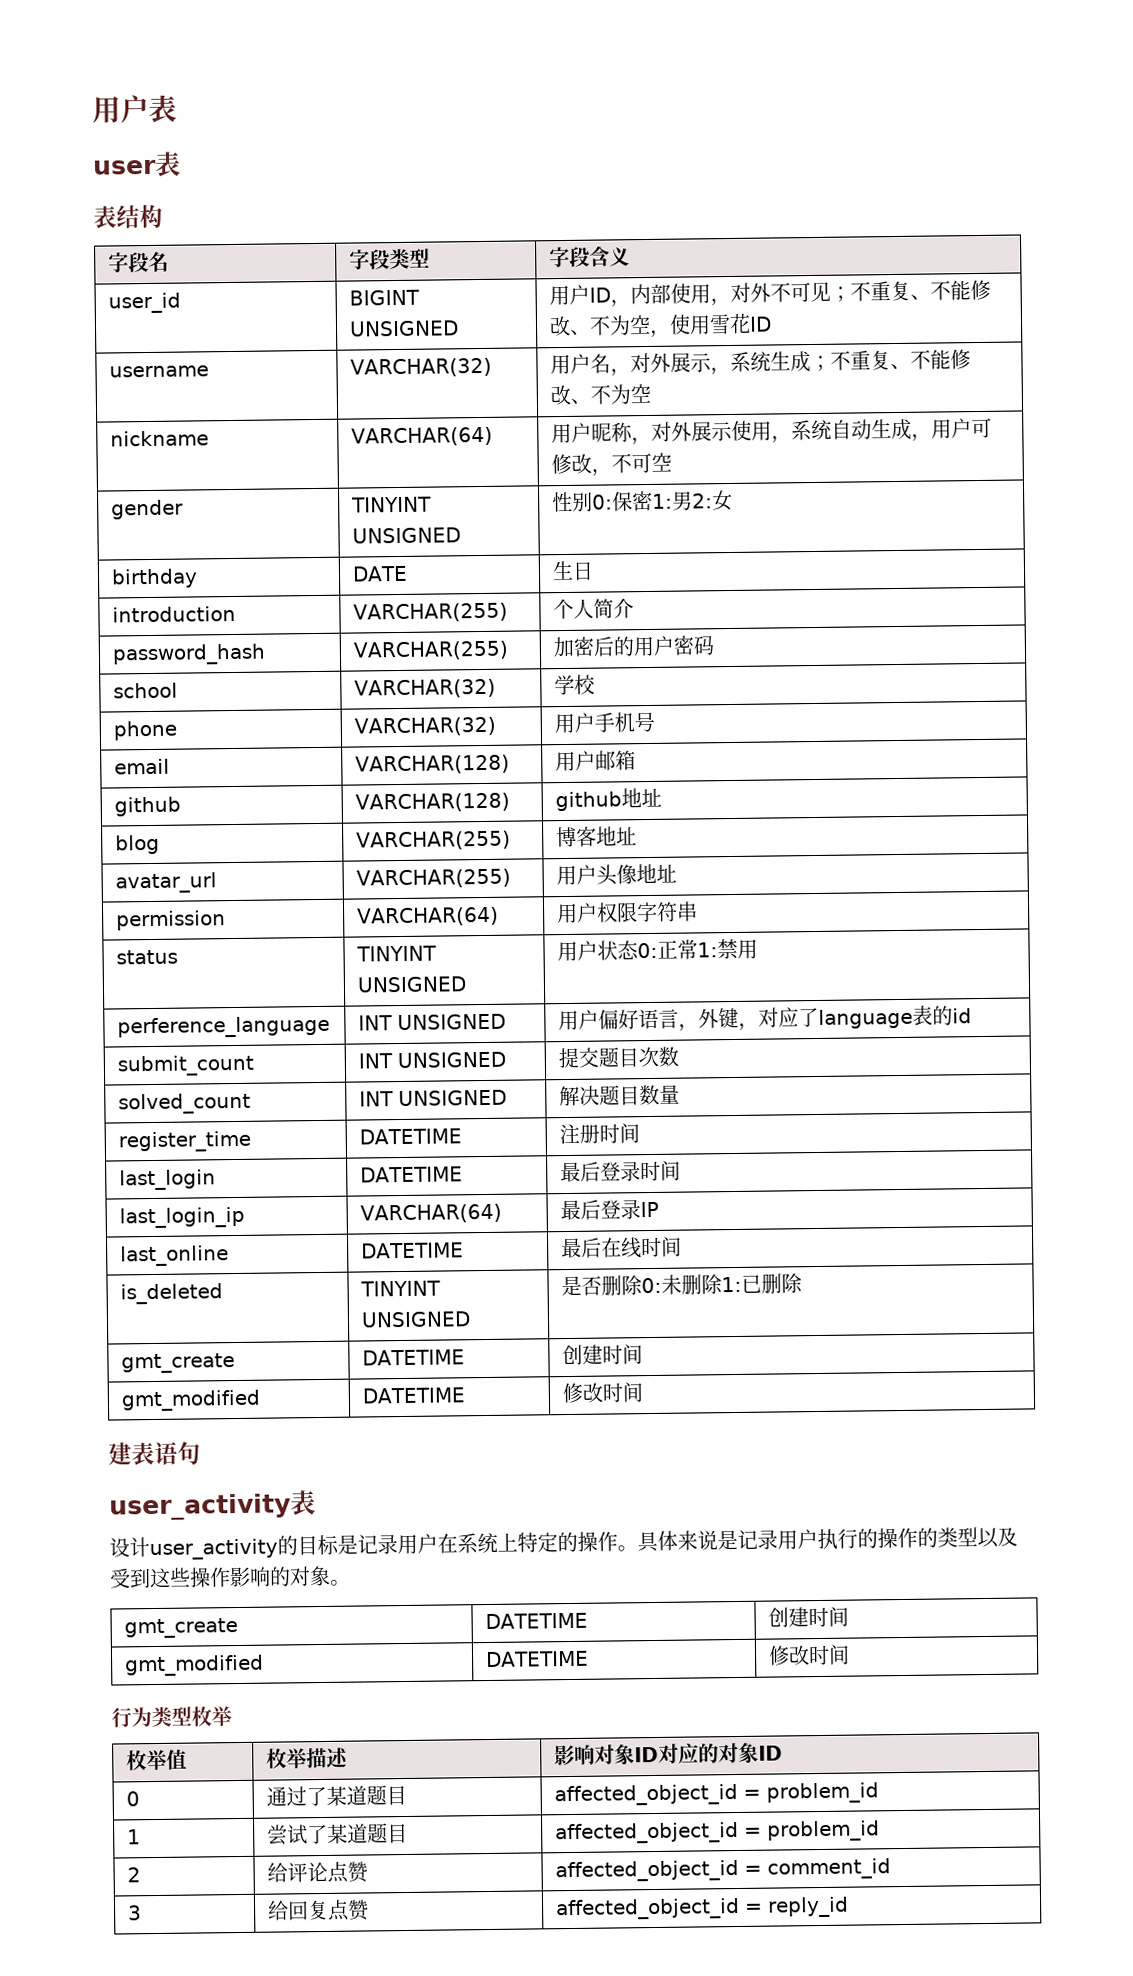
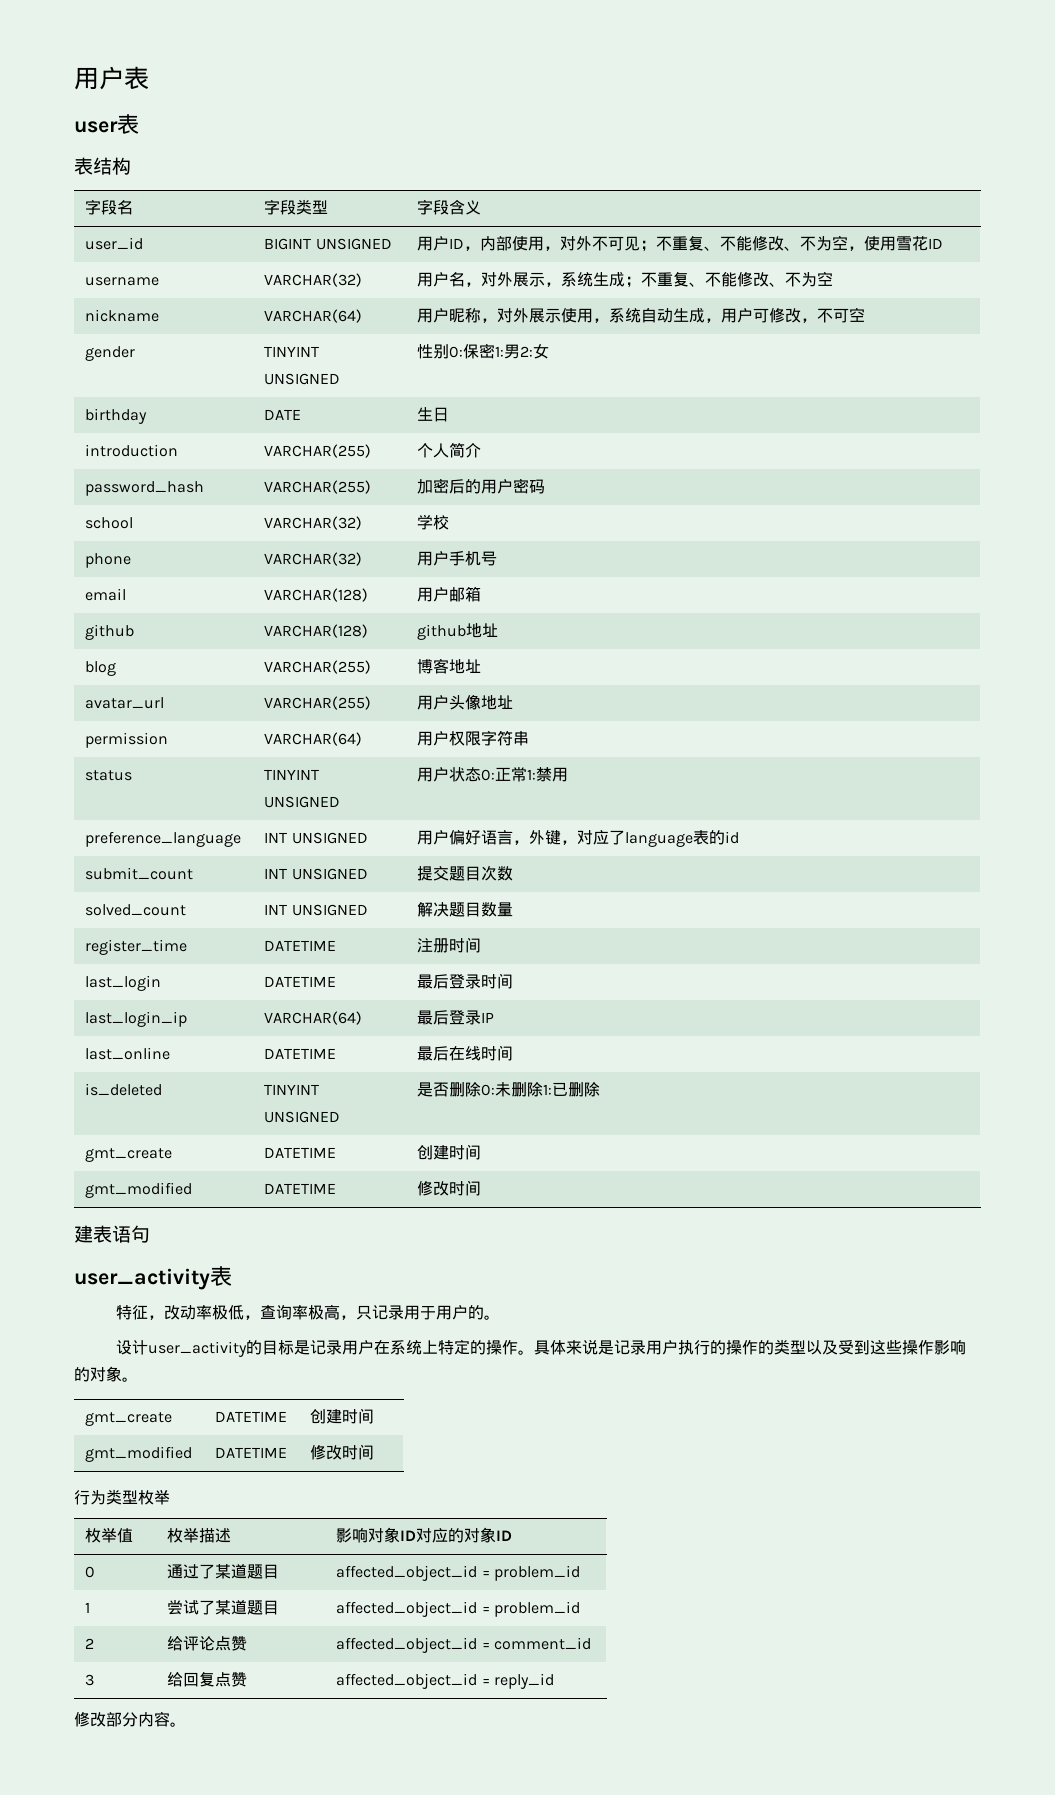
[117,1015,331,1039] perference_language -> [85,831,242,847] preference_language
(316, 1503) none -> [115,1304,500,1320] // 特征，改动率极低，查询率极高，只记录用于用户的。
(850, 1907) none -> [74,1711,186,1727] // 修改部分内容。

